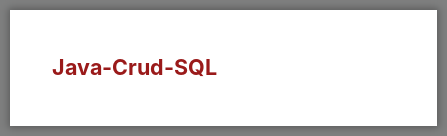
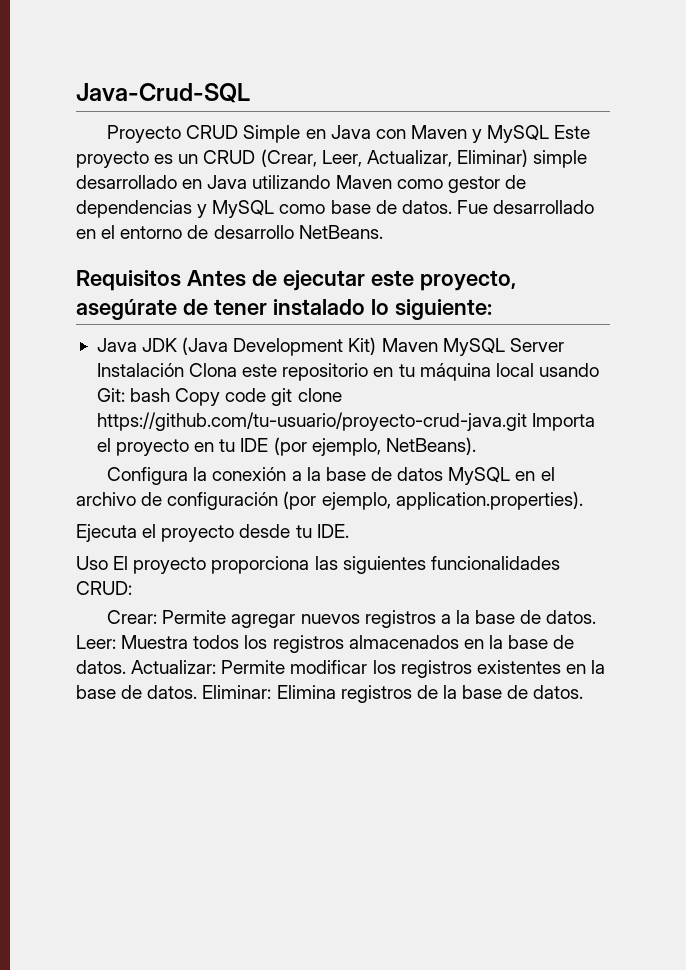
(217, 68) none -> [107,125,591,143] [76,149,588,168] [76,175,526,193] [76,200,595,218] [76,225,383,239] [76,270,516,291] [76,299,492,320] [96,337,564,356] [96,363,599,381] [96,388,342,406] [96,412,596,431] [96,437,476,456] [107,467,555,485] [76,491,583,510] [76,524,349,542] [76,556,560,574] [76,581,132,595] [107,610,597,628] [76,635,575,653] [76,660,606,678] [76,685,584,703] // Proyecto CRUD Simple en Java con Maven y MySQL Este proyecto es un CRUD (Crear, Leer, Actualizar, Eliminar) simple desarrollado en Java utilizando Maven como gestor de dependencias y MySQL como base de datos. Fue desarrollado en el entorno de desarrollo NetBeans. // Requisitos Antes de ejecutar este proyecto, asegúrate de tener instalado lo siguiente: // Java JDK (Java Development Kit) Maven MySQL Server Instalación Clona este repositorio en tu máquina local usando Git: bash Copy code git clone https://github.com/tu-usuario/proyecto-crud-java.git Importa el proyecto en tu IDE (por ejemplo, NetBeans). // Configura la conexión a la base de datos MySQL en el archivo de configuración (por ejemplo, application.properties). // Ejecuta el proyecto desde tu IDE. // Uso El proyecto proporciona las siguientes funcionalidades CRUD: // Crear: Permite agregar nuevos registros a la base de datos. Leer: Muestra todos los registros almacenados en la base de datos. Actualizar: Permite modificar los registros existentes en la base de datos. Eliminar: Elimina registros de la base de datos.

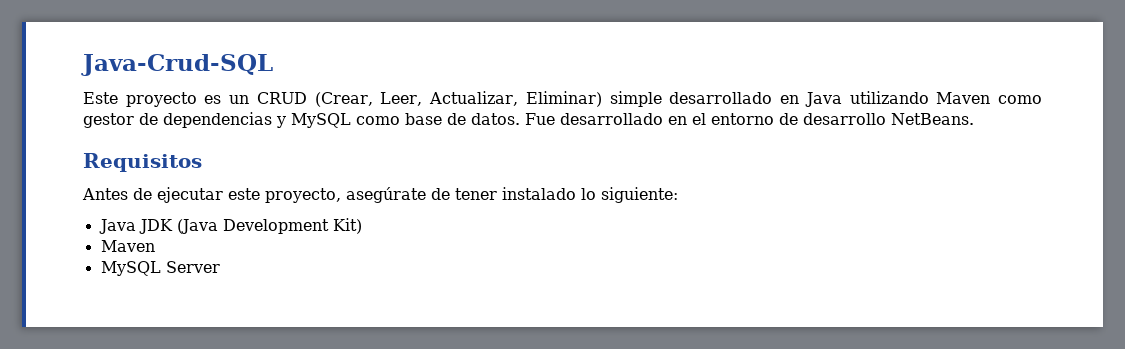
[107,125,550,143] Proyecto CRUD Simple en Java con Maven y MySQL -> (273, 65) none
(181, 280) none -> (202, 162) //
[381,338,438,352] Maven -> [100,240,155,252] // Maven //
[96,363,599,381] [96,388,342,406] [96,412,596,431] [96,437,476,456] [107,467,555,485] [76,491,583,510] [76,524,349,542] [76,556,560,574] [76,581,132,595] [107,610,597,628] [76,635,575,653] [76,660,606,678] [76,685,584,703] Instalación Clona este repositorio en tu máquina local usando Git: bash Copy code git clone https://github.com/tu-usuario/proyecto-crud-java.git Importa el proyecto en tu IDE (por ejemplo, NetBeans). // Configura la conexión a la base de datos MySQL en el archivo de configuración (por ejemplo, application.properties). // Ejecuta el proyecto desde tu IDE. // Uso El proyecto proporciona las siguientes funcionalidades CRUD: // Crear: Permite agregar nuevos registros a la base de datos. Leer: Muestra todos los registros almacenados en la base de datos. Actualizar: Permite modificar los registros existentes en la base de datos. Eliminar: Elimina registros de la base de datos. -> (220, 267) none

